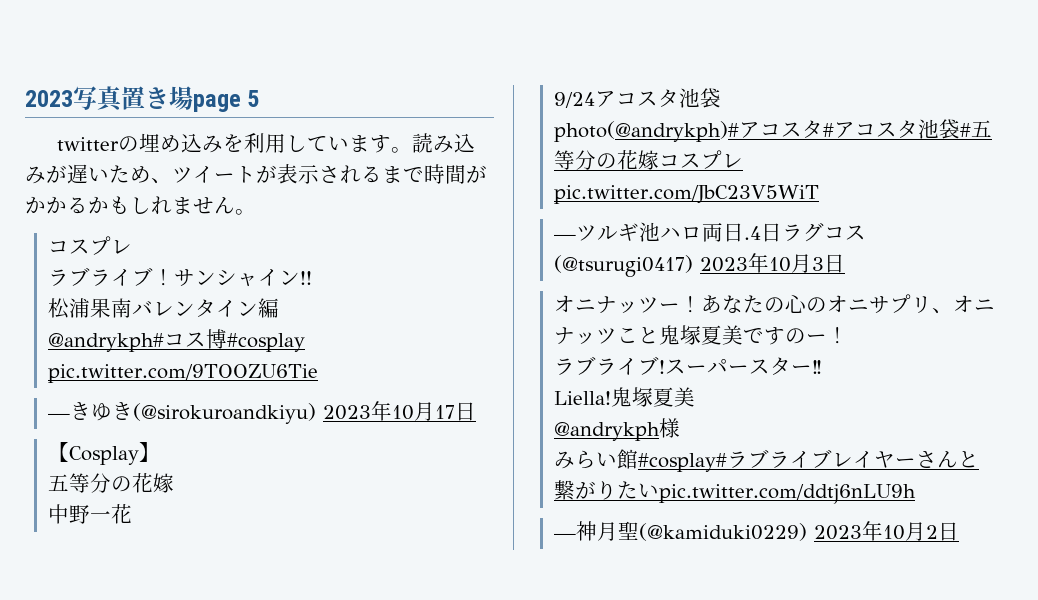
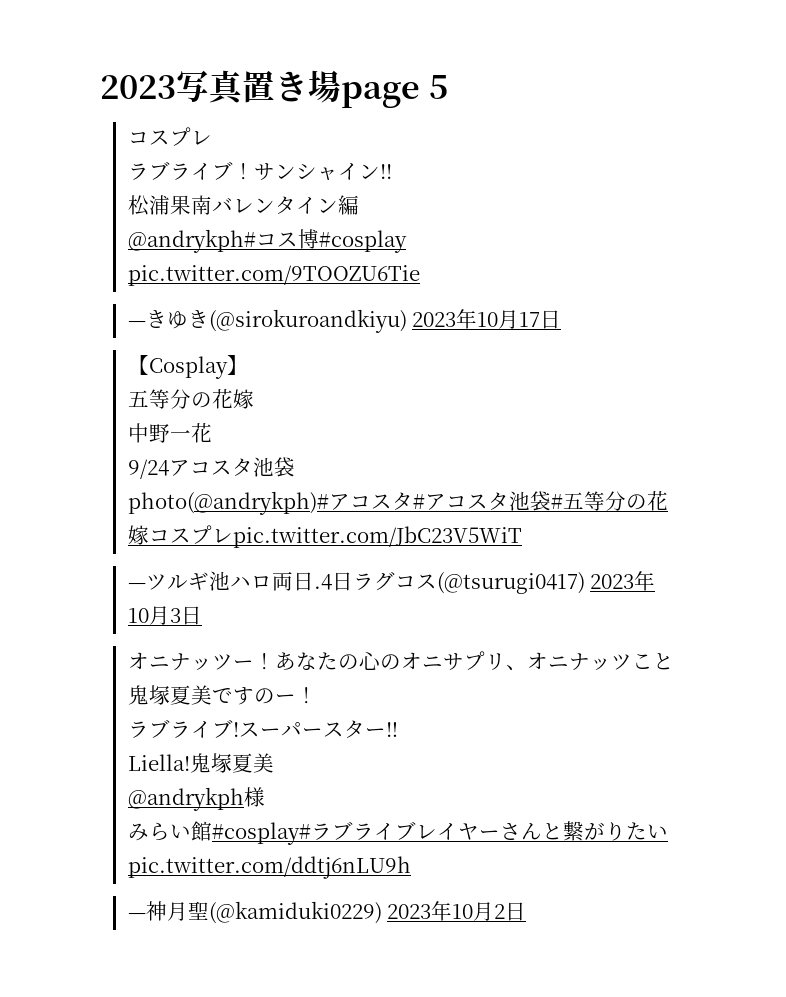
[57,133,476,153] [25,164,487,184] [25,196,256,215] // twitterの埋め込みを利用しています。読み込みが遅いため、ツイートが表示されるまで時間がかかるかもしれません。 -> (448, 87) none

